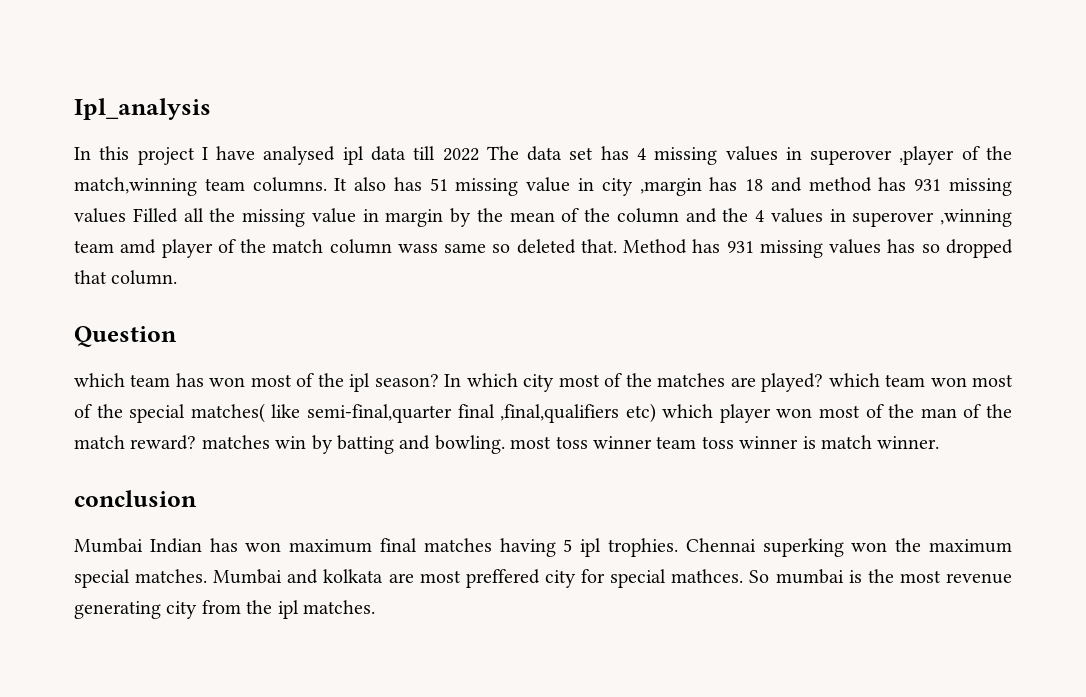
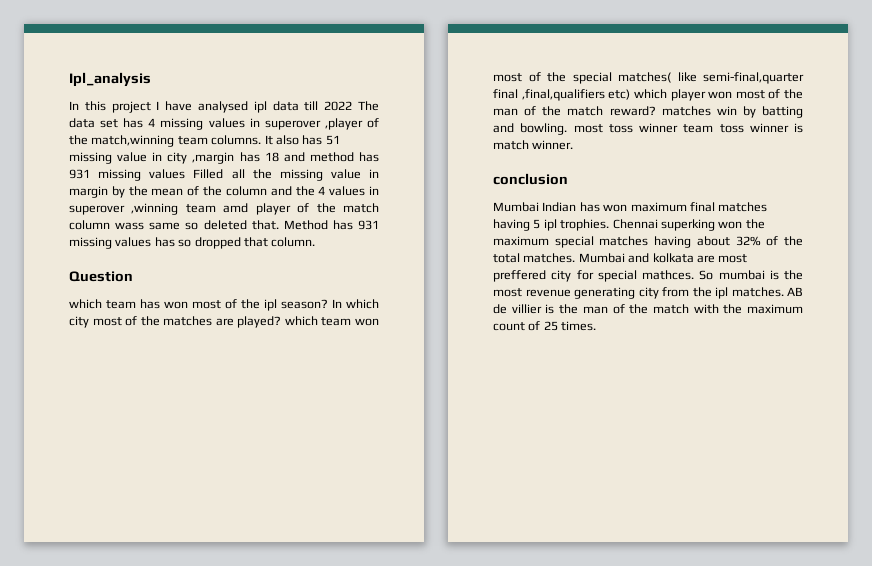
(130, 578) none -> [599,236,803,248] [493,253,520,263] matches having about 32% of the total
(375, 607) none -> [787,287,803,296] [493,304,803,314] [493,321,597,331] AB de villier is the man of the match with the maximum count of 25 times.

